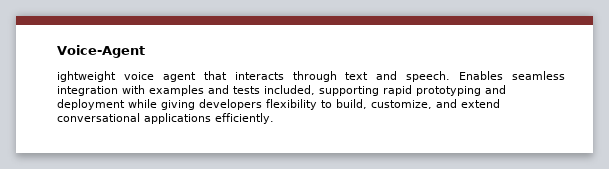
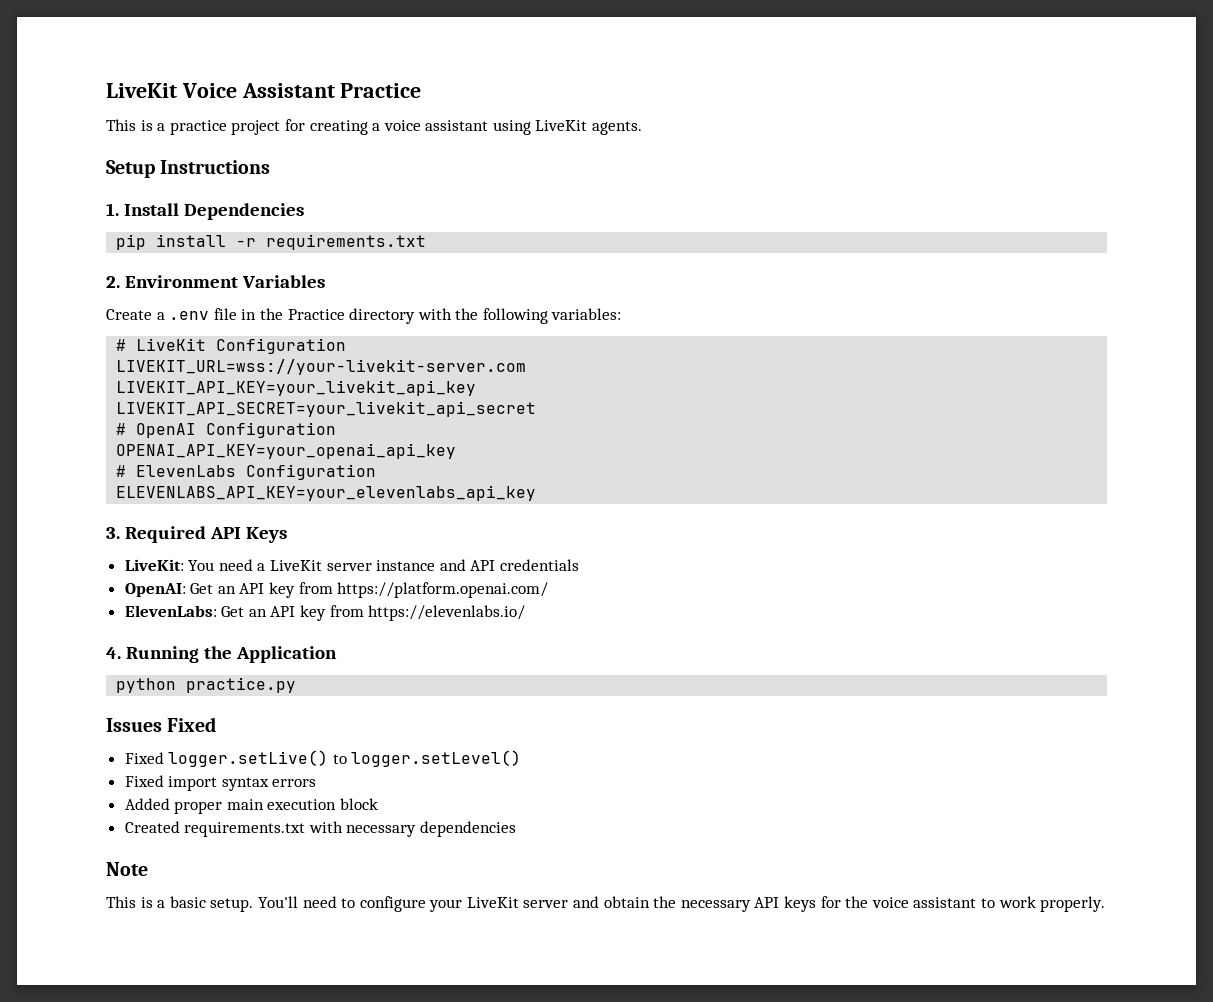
[57,45,145,58] [57,71,565,82] [57,85,506,96] [57,99,500,110] [57,113,274,124] Voice-Agent // ightweight voice agent that interacts through text and speech. Enables seamless integration with examples and tests included, supporting rapid prototyping and deployment while giving developers flexibility to build, customize, and extend conversational applications efficiently. -> [106,83,422,98] [106,119,643,135] [106,160,271,178] [106,203,304,220] [116,234,427,250] [106,275,325,288] [106,308,622,324] [116,338,347,354] [116,359,527,375] [116,380,477,396] [116,401,537,417] [116,422,337,438] [116,443,457,459] [116,464,377,480] [116,485,537,501] [106,526,287,543] [124,559,580,571] [124,582,549,598] [124,605,526,621] [106,646,337,663] [116,677,297,693] [106,717,217,732] [124,750,522,767] [124,775,317,791] [124,798,379,814] [124,821,517,837] [106,862,148,876] [106,896,1106,912] LiveKit Voice Assistant Practice // This is a practice project for creating a voice assistant using LiveKit agents. // Setup Instructions // 1. Install Dependencies // pip install -r requirements.txt // 2. Environment Variables // Create a .env file in the Practice directory with the following variables: // # LiveKit Configuration // LIVEKIT_URL=wss://your-livekit-server.com // LIVEKIT_API_KEY=your_livekit_api_key // LIVEKIT_API_SECRET=your_livekit_api_secret // # OpenAI Configuration // OPENAI_API_KEY=your_openai_api_key // # ElevenLabs Configuration // ELEVENLABS_API_KEY=your_elevenlabs_api_key // 3. Required API Keys // LiveKit: You need a LiveKit server instance and API credentials // OpenAI: Get an API key from https://platform.openai.com/ // ElevenLabs: Get an API key from https://elevenlabs.io/ // 4. Running the Application // python practice.py // Issues Fixed // Fixed logger.setLive() to logger.setLevel() // Fixed import syntax errors // Added proper main execution block // Created requirements.txt with necessary dependencies // Note // This is a basic setup. You'll need to configure your LiveKit server and obtain the necessary API keys for the voice assistant to work properly.

